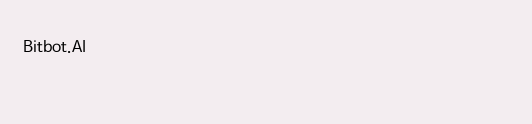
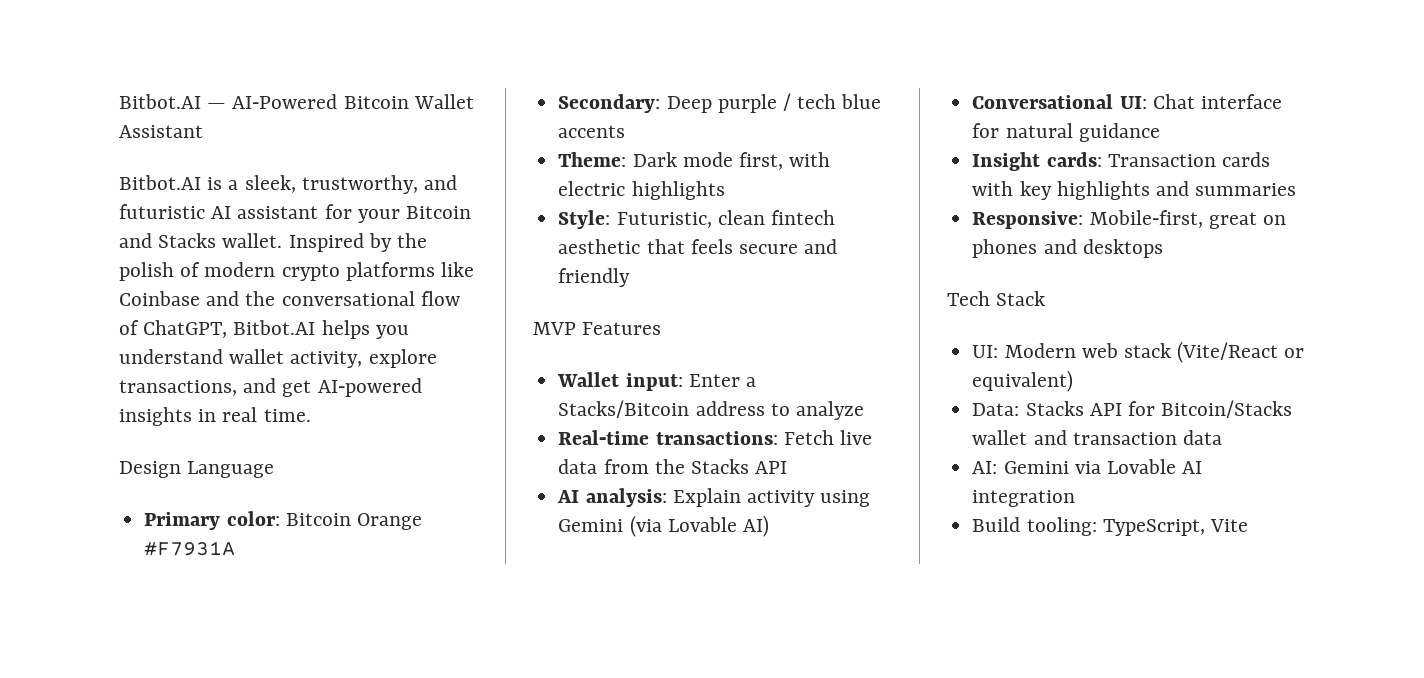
[23,40,86,53] Bitbot.AI -> [119,94,474,109] [119,125,203,138] [119,175,458,194] [119,204,472,223] [119,233,428,252] [119,262,475,281] [119,291,460,306] [119,320,409,339] [119,349,437,368] [119,378,422,397] [119,407,311,426] [119,461,275,478] [144,511,422,530] [144,541,236,556] [558,93,882,113] [558,125,626,138] [558,152,831,170] [558,181,725,200] [558,210,835,229] [558,239,838,254] [558,268,631,287] [533,322,662,335] [557,372,756,391] [558,400,864,420] [558,430,872,445] [558,459,788,474] [557,488,871,507] [558,515,769,537] [972,94,1282,109] [972,123,1160,142] [972,152,1270,171] [972,181,1297,200] [972,210,1286,229] [972,239,1163,258] [947,291,1046,306] [972,341,1305,363] [972,370,1074,392] [972,400,1293,418] [972,430,1222,445] [972,459,1203,474] [972,490,1076,507] [972,517,1248,536] Bitbot.AI — AI‑Powered Bitcoin Wallet Assistant // Bitbot.AI is a sleek, trustworthy, and futuristic AI assistant for your Bitcoin and Stacks wallet. Inspired by the polish of modern crypto platforms like Coinbase and the conversational flow of ChatGPT, Bitbot.AI helps you understand wallet activity, explore transactions, and get AI‑powered insights in real time. // Design Language // Primary color: Bitcoin Orange #F7931A // Secondary: Deep purple / tech blue accents // Theme: Dark mode first, with electric highlights // Style: Futuristic, clean fintech aesthetic that feels secure and friendly // MVP Features // Wallet input: Enter a Stacks/Bitcoin address to analyze // Real‑time transactions: Fetch live data from the Stacks API // AI analysis: Explain activity using Gemini (via Lovable AI) // Conversational UI: Chat interface for natural guidance // Insight cards: Transaction cards with key highlights and summaries // Responsive: Mobile‑first, great on phones and desktops // Tech Stack // UI: Modern web stack (Vite/React or equivalent) // Data: Stacks API for Bitcoin/Stacks wallet and transaction data // AI: Gemini via Lovable AI integration // Build tooling: TypeScript, Vite

